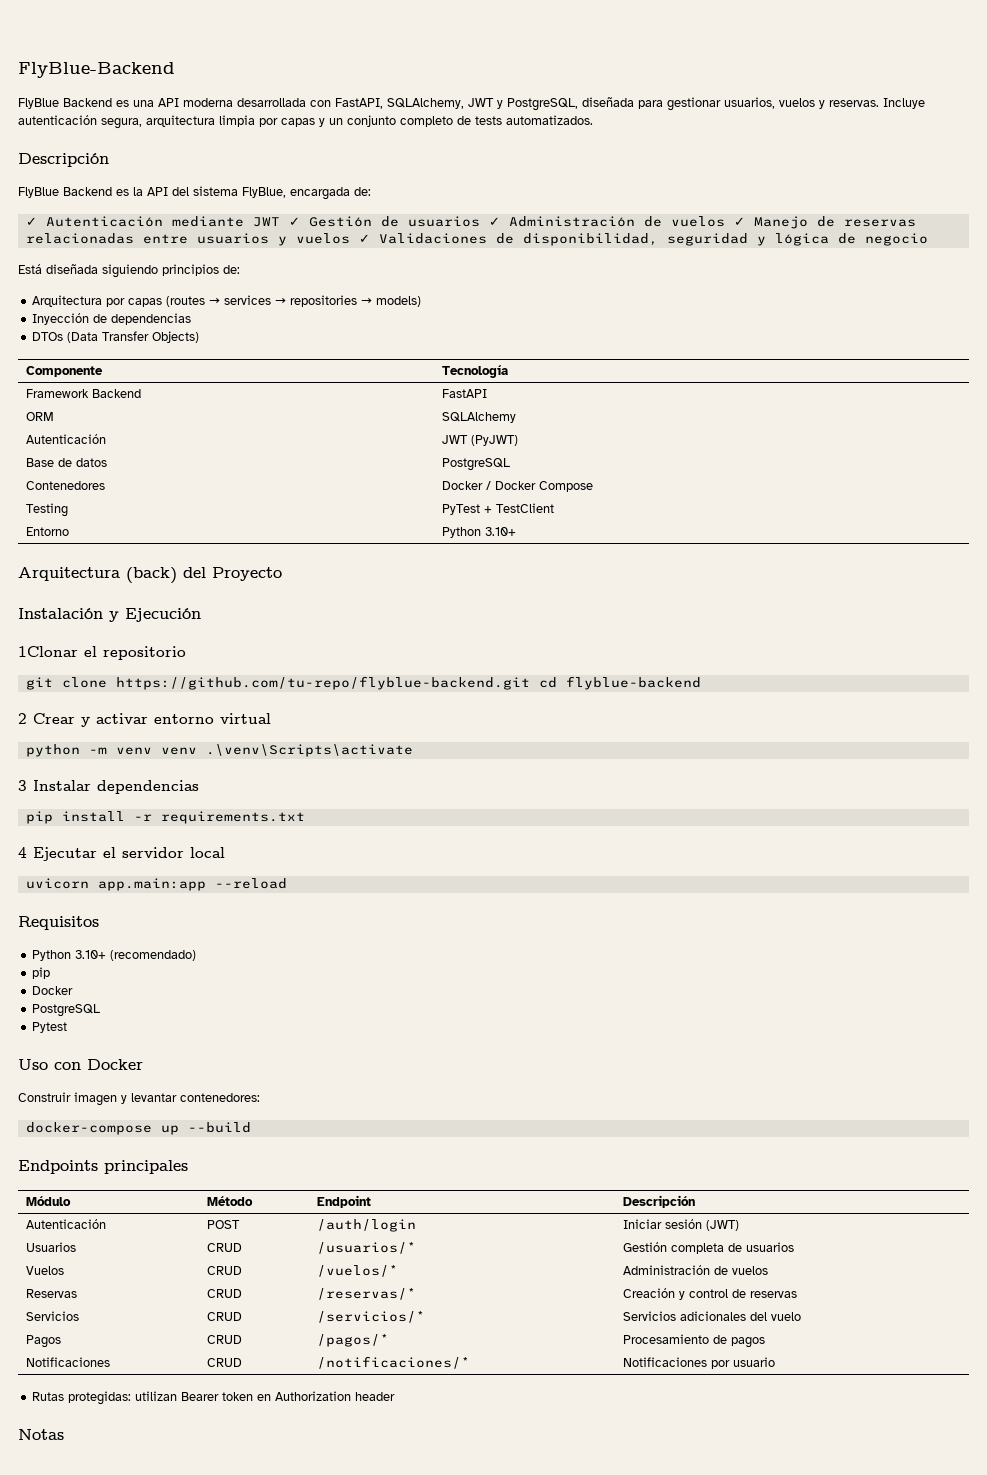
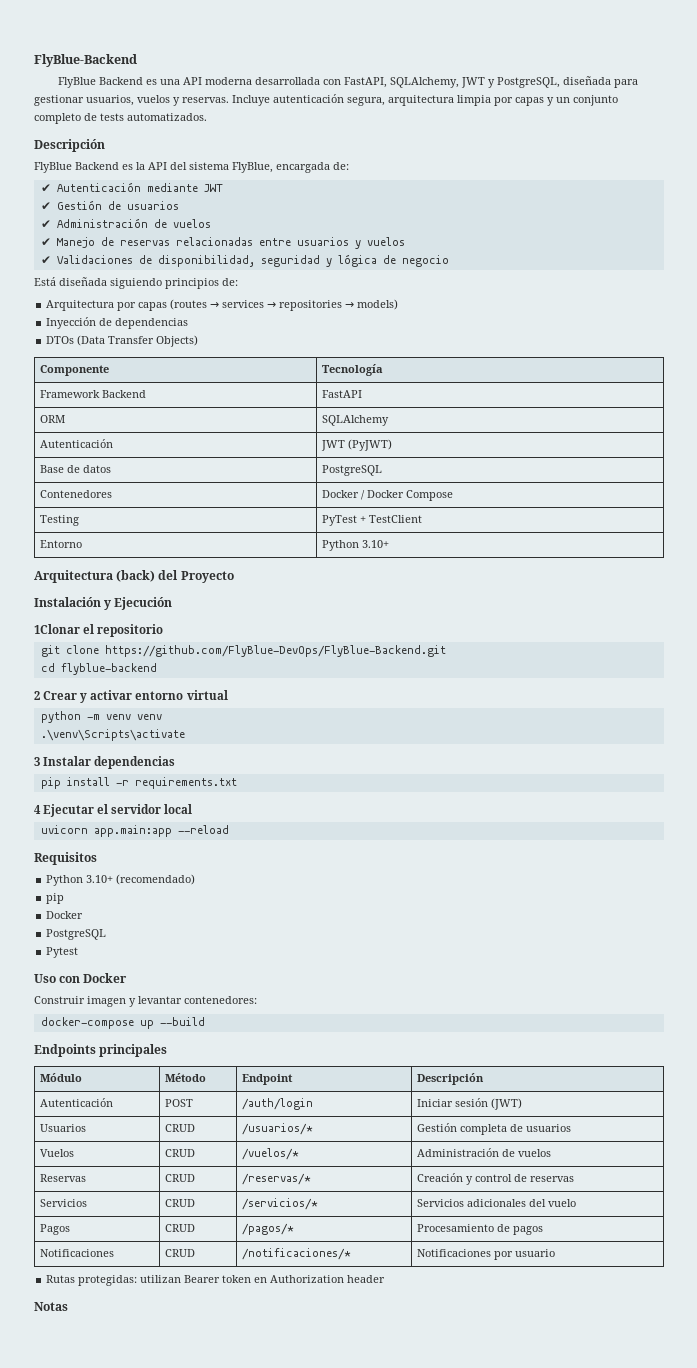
[25,217,37,226] ✓ -> [40,184,51,192] ✔
[288,217,300,226] ✓ -> [40,202,51,210] // ✔
[488,216,745,227] ✓ Administración de vuelos ✓ -> [40,218,211,228] [40,238,51,246] // ✔ Administración de vuelos // ✔
[358,234,370,243] ✓ -> [40,256,51,264] // ✔
[115,676,530,690] https://github.com/tu-repo/flyblue-backend.git -> [104,645,446,657] https://github.com/FlyBlue-DevOps/FlyBlue-Backend.git //
(197, 751) none -> (162, 717) //

